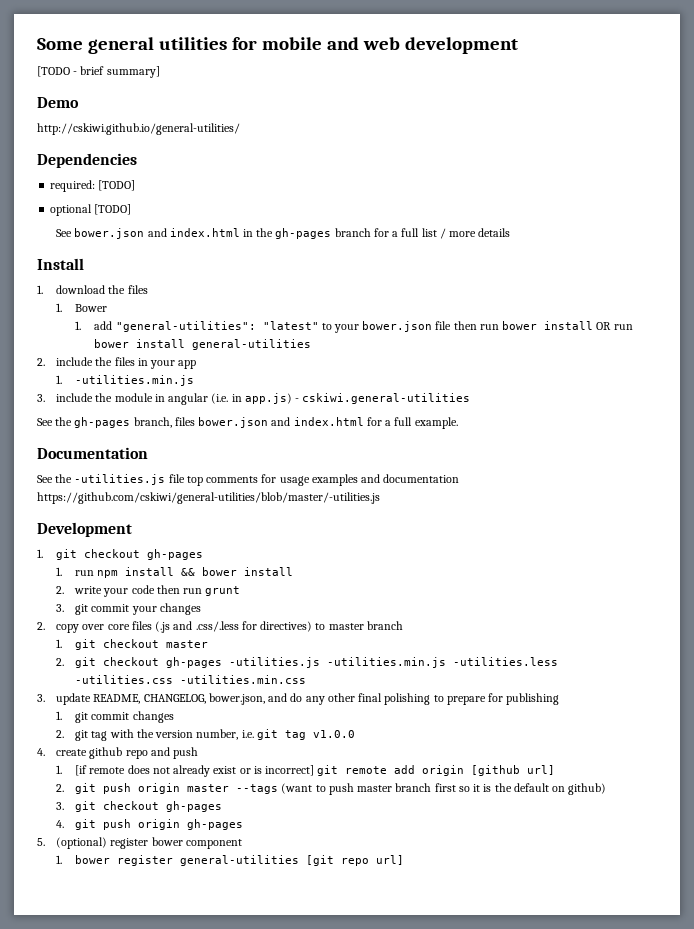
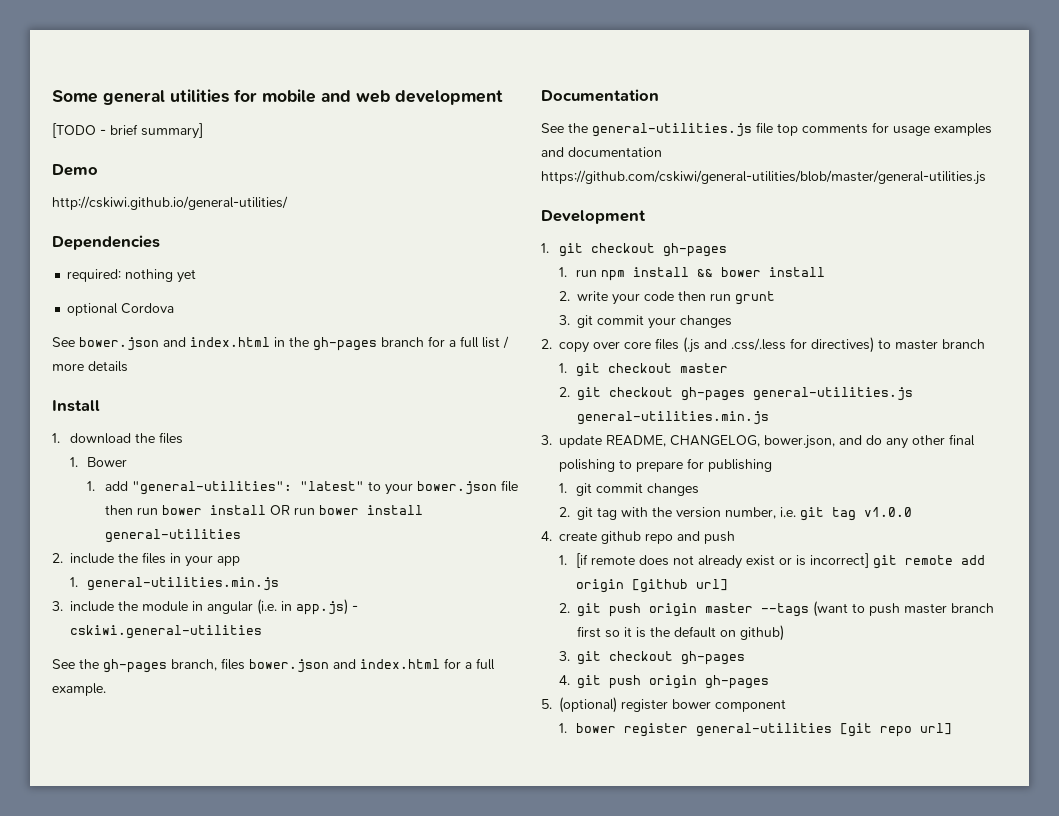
[98,180,136,191] [TODO] -> [125,269,197,283] nothing yet
[94,204,132,215] [TODO] -> [121,303,175,314] Cordova
[75,375,195,386] -utilities.min.js -> [87,577,280,591] general-utilities.min.js
[74,474,166,485] -utilities.js -> [592,123,752,137] general-utilities.js
[37,492,380,504] https://github.com/cskiwi/general-utilities/blob/master/-utilities.js -> [541,170,986,185] https://github.com/cskiwi/general-utilities/blob/master/general-utilities.js
[229,657,559,668] [75,675,307,684] -utilities.js -utilities.min.js -utilities.less -utilities.css -utilities.min.css -> [752,387,913,401] [576,411,769,425] general-utilities.js general-utilities.min.js

